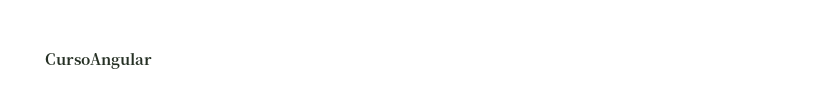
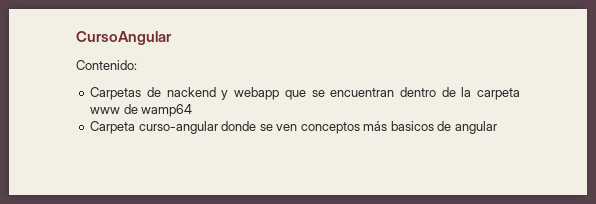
(152, 60) none -> [76,60,137,70] [90,87,520,100] [90,104,193,117] [90,121,497,134] // Contenido: // Carpetas de nackend y webapp que se encuentran dentro de la carpeta www de wamp64 // Carpeta curso-angular donde se ven conceptos más basicos de angular

